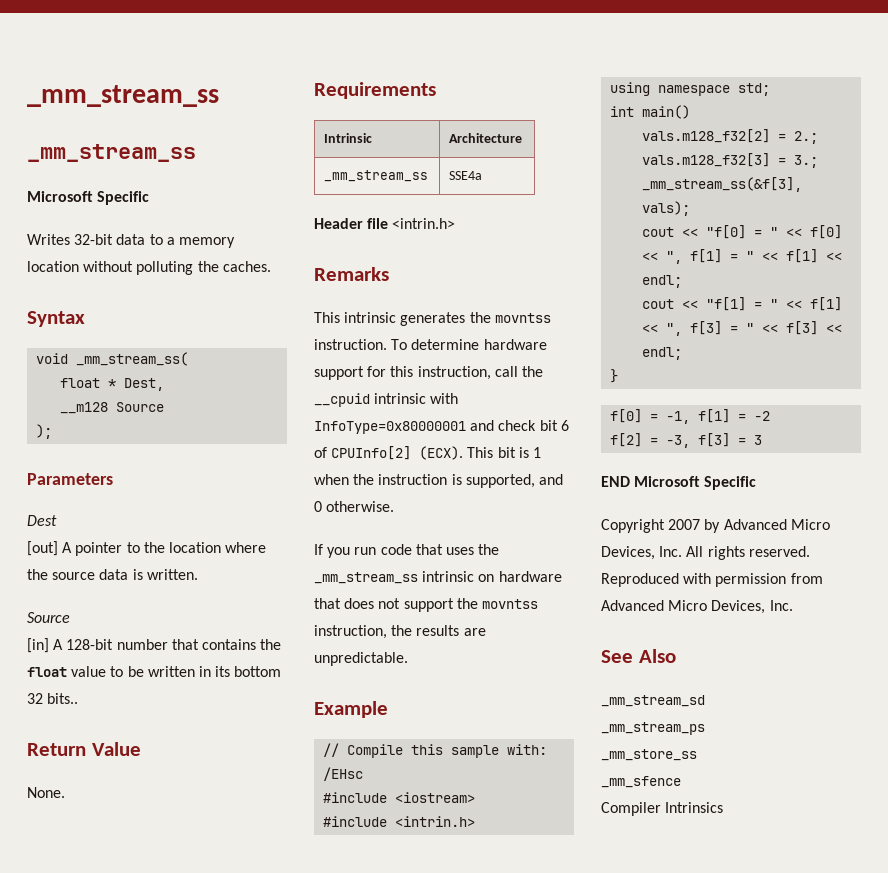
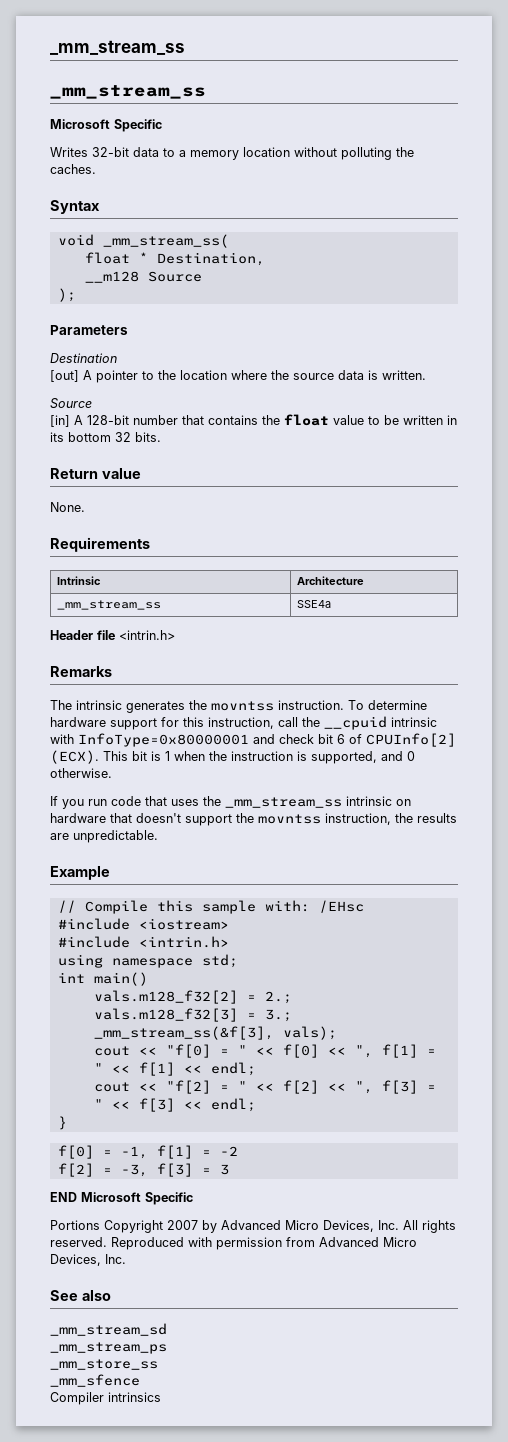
[124,378,165,391] Dest, -> [156,252,265,266] Destination,
[27,515,57,526] Dest -> [50,353,117,363] Destination
[47,693,79,704] bits.. -> [135,432,161,442] bits.
[91,742,141,756] Value -> [101,468,141,479] value
[314,312,340,323] This -> [50,700,72,710] The
[344,598,401,609] does not -> [136,813,181,823] doesn't
[706,297,843,311] "f[1] = " << f[1] -> [165,1080,319,1094] "f[2] = " << f[2]
(757, 483) none -> [50,1220,100,1230] Portions
[638,649,676,663] Also -> [81,1290,111,1301] also
[665,802,724,813] Intrinsics -> [108,1392,161,1402] intrinsics

